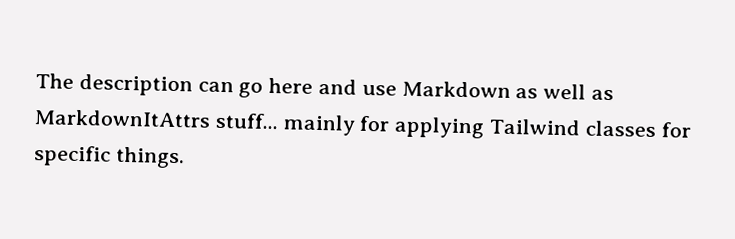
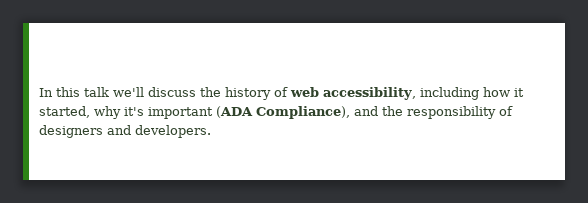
[35,73,615,101] [34,109,692,139] [33,145,185,169] The description can go here and use Markdown as well as MarkdownItAttrs stuff... mainly for applying Tailwind classes for specific things. -> [39,87,524,100] [39,106,513,119] [39,125,211,138] In this talk we'll discuss the history of web accessibility, including how it started, why it's important (ADA Compliance), and the responsibility of designers and developers.

